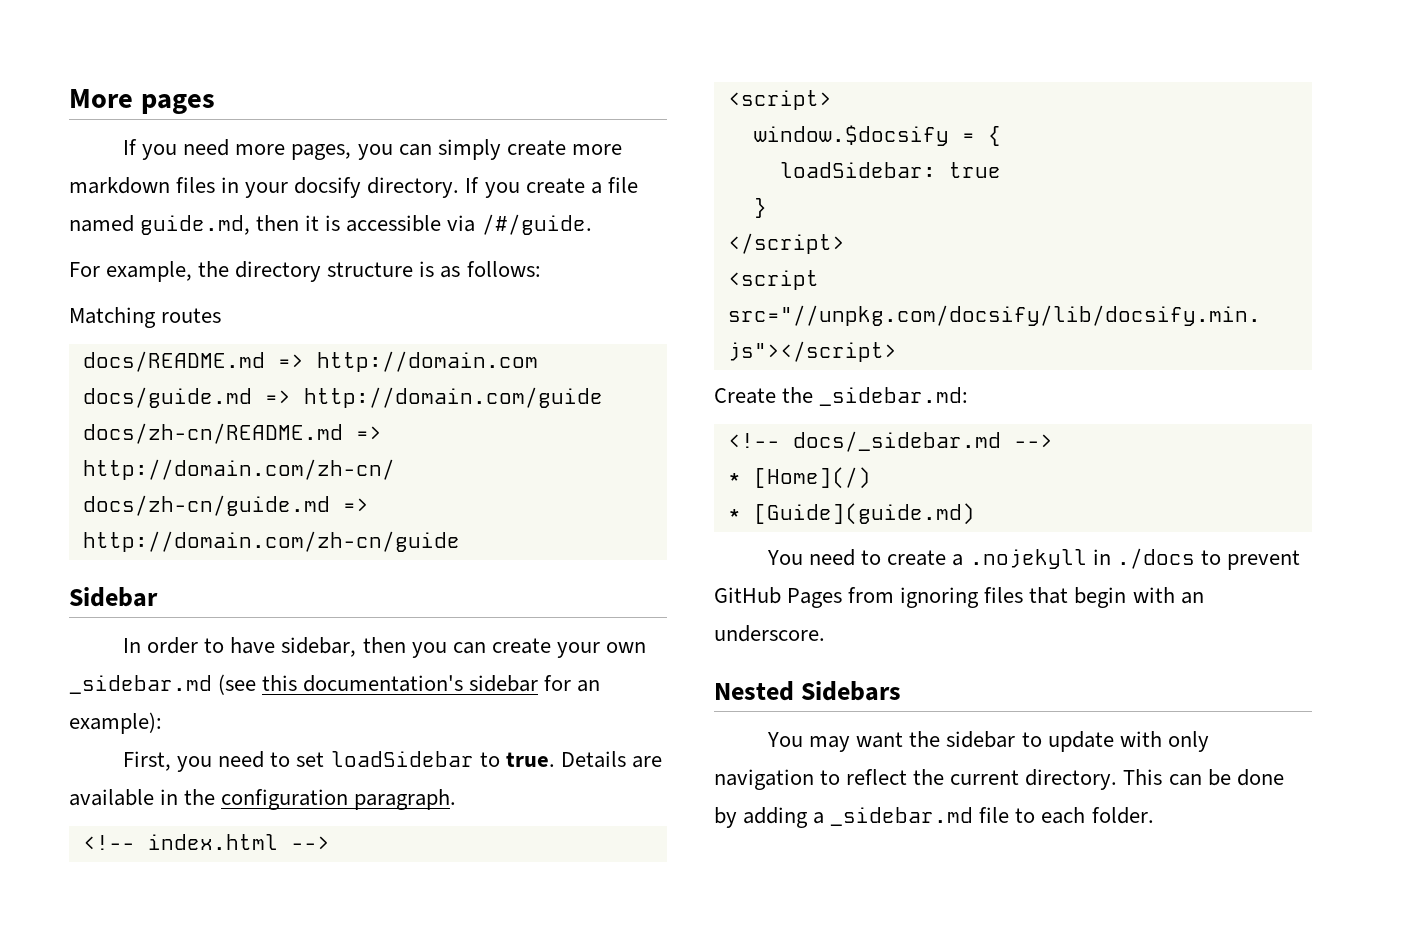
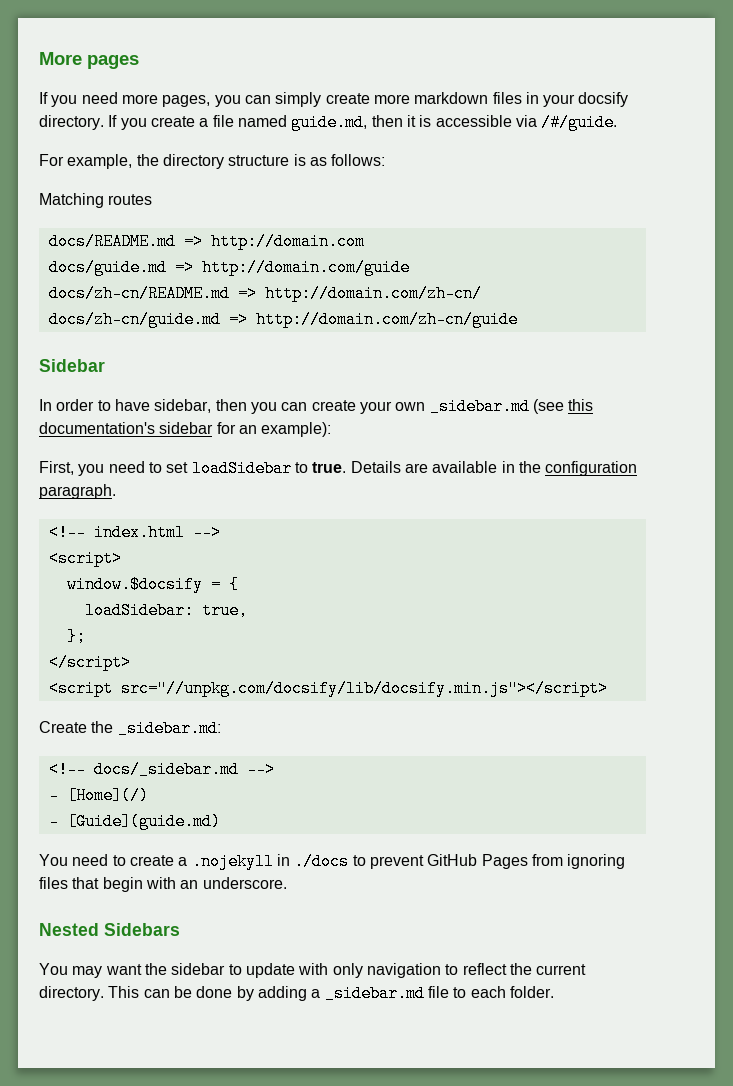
[948,162,1001,178] [753,198,767,218] true // } -> [201,602,248,619] [66,628,86,645] true, // };
[727,473,741,484] * -> [48,787,59,804] -
[727,509,741,520] * -> [48,813,59,830] -

